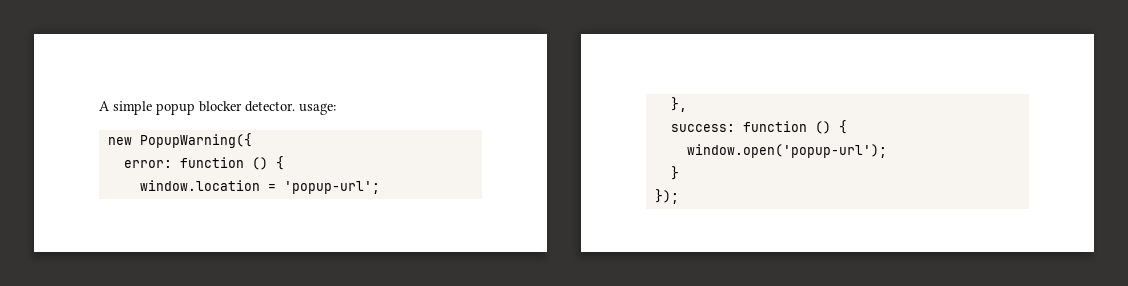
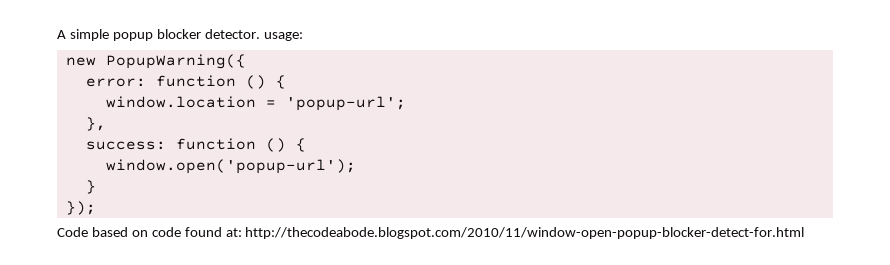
(679, 196) none -> [57,227,805,239] // Code based on code found at: http://thecodeabode.blogspot.com/2010/11/window-open-popup-blocker-detect-for.html

